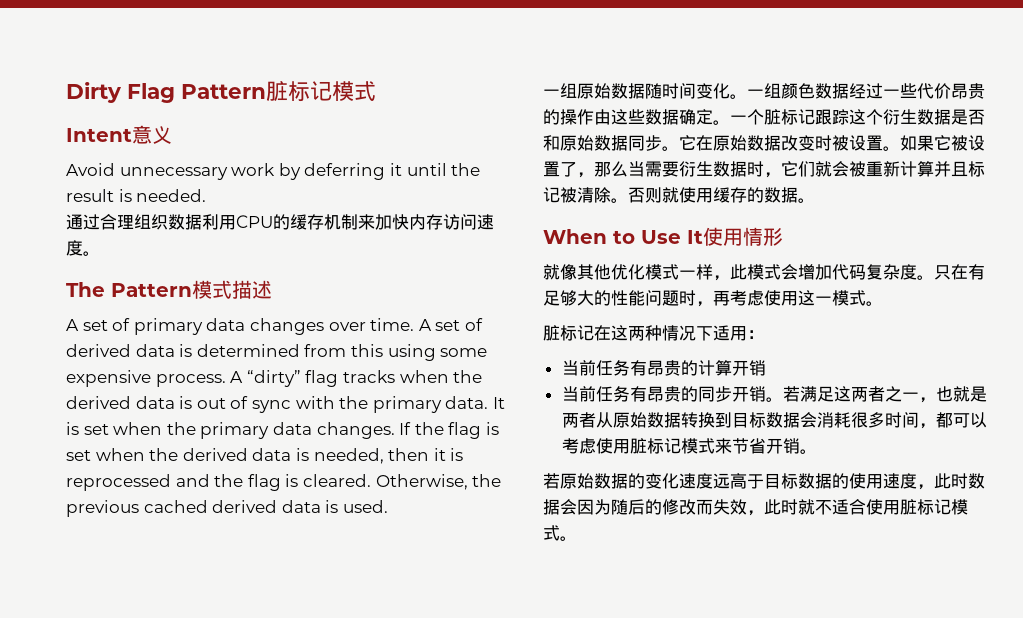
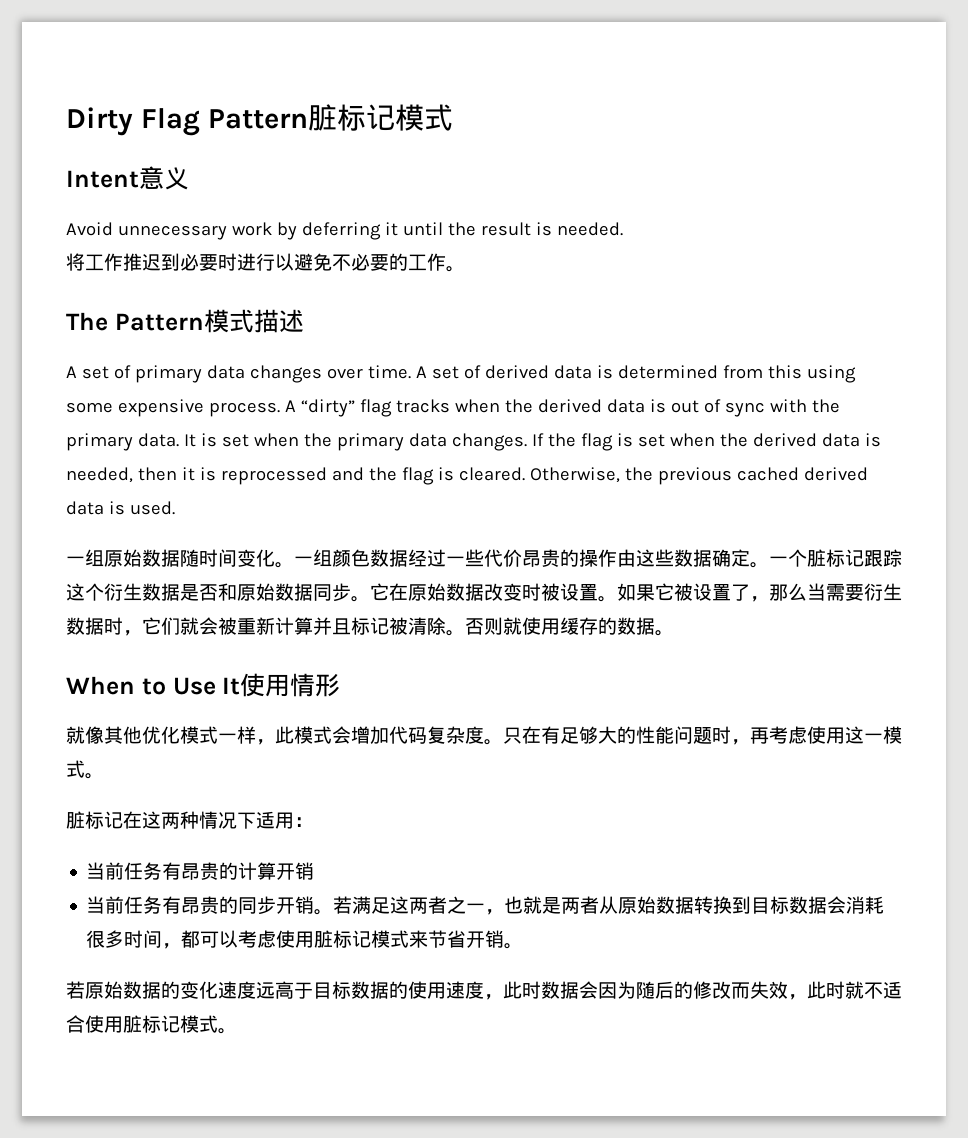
[66,214,494,230] [66,240,83,256] 通过合理组织数据利用CPU的缓存机制来加快内存访问速度 -> [66,253,446,271] 将工作推迟到必要时进行以避免不必要的工作

